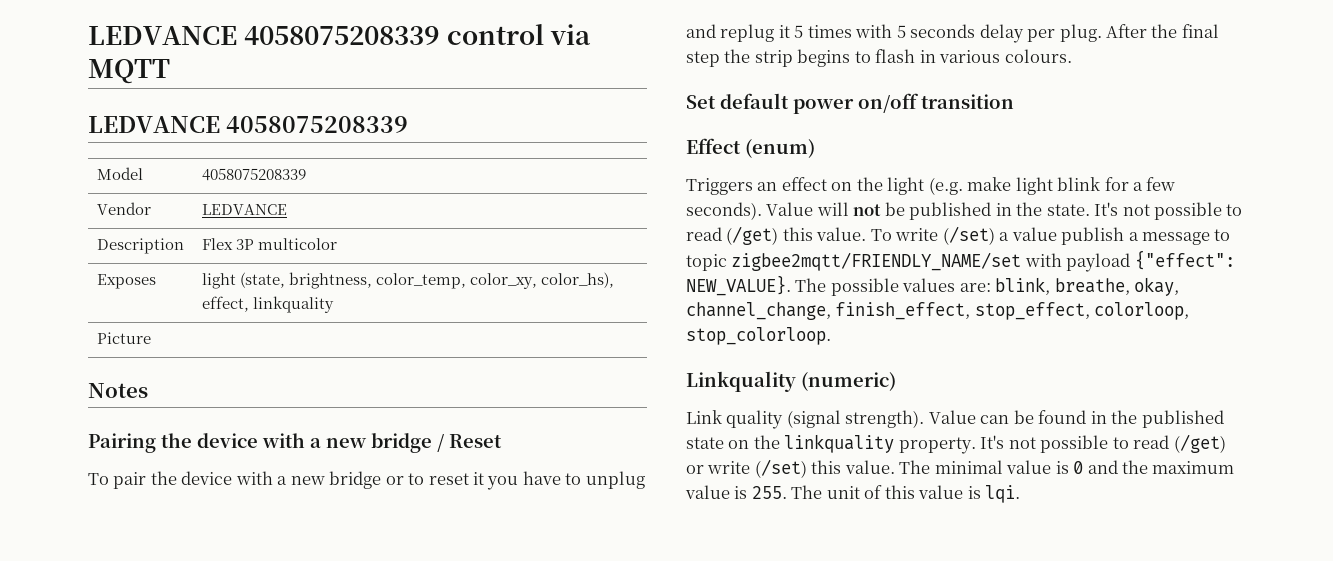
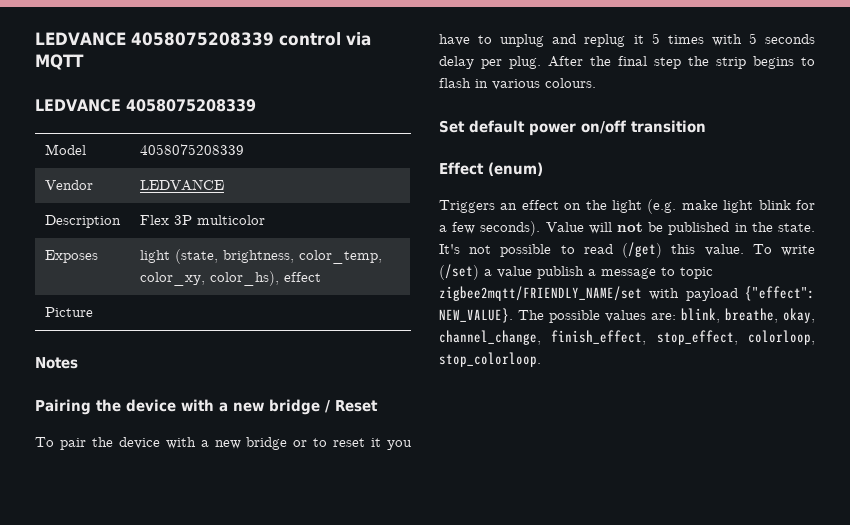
[201,296,334,313] effect, linkquality -> [283,272,321,282] effect
[686,371,896,392] [686,410,1224,429] [686,434,1226,454] [686,459,1235,478] [685,485,1021,503] // Linkquality (numeric) // Link quality (signal strength). Value can be found in the published state on the linkquality property. It's not possible to read (/get) or write (/set) this value. The minimal value is 0 and the maximum value is 255. The unit of this value is lqi. -> (541, 359) none

